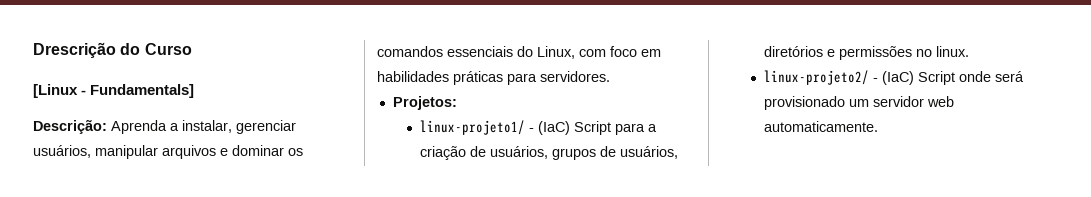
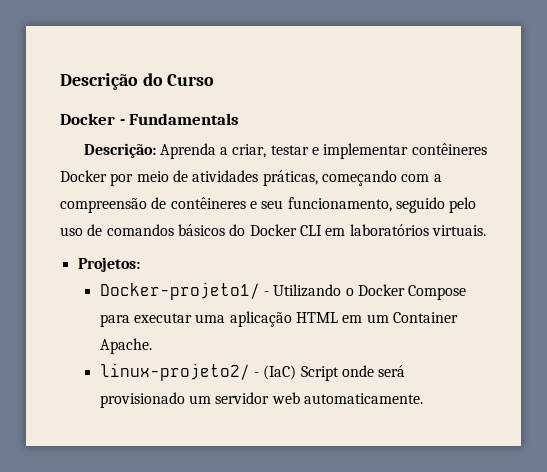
[33,42,116,58] Drescrição -> [60,73,138,90] Descrição
[33,84,195,98] [Linux - Fundamentals] -> [60,113,240,125] Docker - Fundamentals
[182,120,296,134] [33,145,303,159] [377,46,661,59] [377,71,610,85] [392,96,457,110] [420,120,658,135] [420,146,679,160] [764,46,970,60] instalar, gerenciar usuários, manipular arquivos e dominar os comandos essenciais do Linux, com foco em habilidades práticas para servidores. // Projetos: // linux-projeto1/ - (IaC) Script para a criação de usuários, grupos de usuários, diretórios e permissões no linux. -> [232,143,487,159] [60,170,442,186] [60,197,477,213] [60,224,486,236] [77,257,140,272] [99,282,467,300] [99,311,459,327] [99,338,152,354] criar, testar e implementar contêineres Docker por meio de atividades práticas, começando com a compreensão de contêineres e seu funcionamento, seguido pelo uso de comandos básicos do Docker CLI em laboratórios virtuais. // Projetos: // Docker-projeto1/ - Utilizando o Docker Compose para executar uma aplicação HTML em um Container Apache.

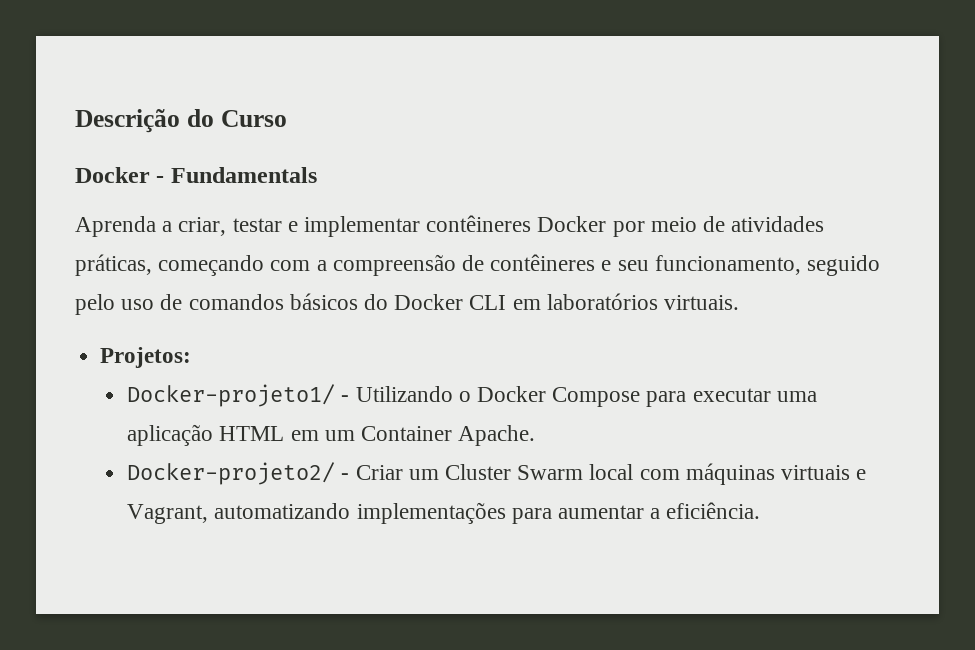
[83,143,156,158] Descrição: -> (317, 175) none
[99,363,406,381] [99,392,424,408] linux-projeto2/ - (IaC) Script onde será provisionado um servidor web automaticamente. -> [127,462,867,485] [127,502,761,524] Docker-projeto2/ - Criar um Cluster Swarm local com máquinas virtuais e Vagrant, automatizando implementações para aumentar a eficiência.

